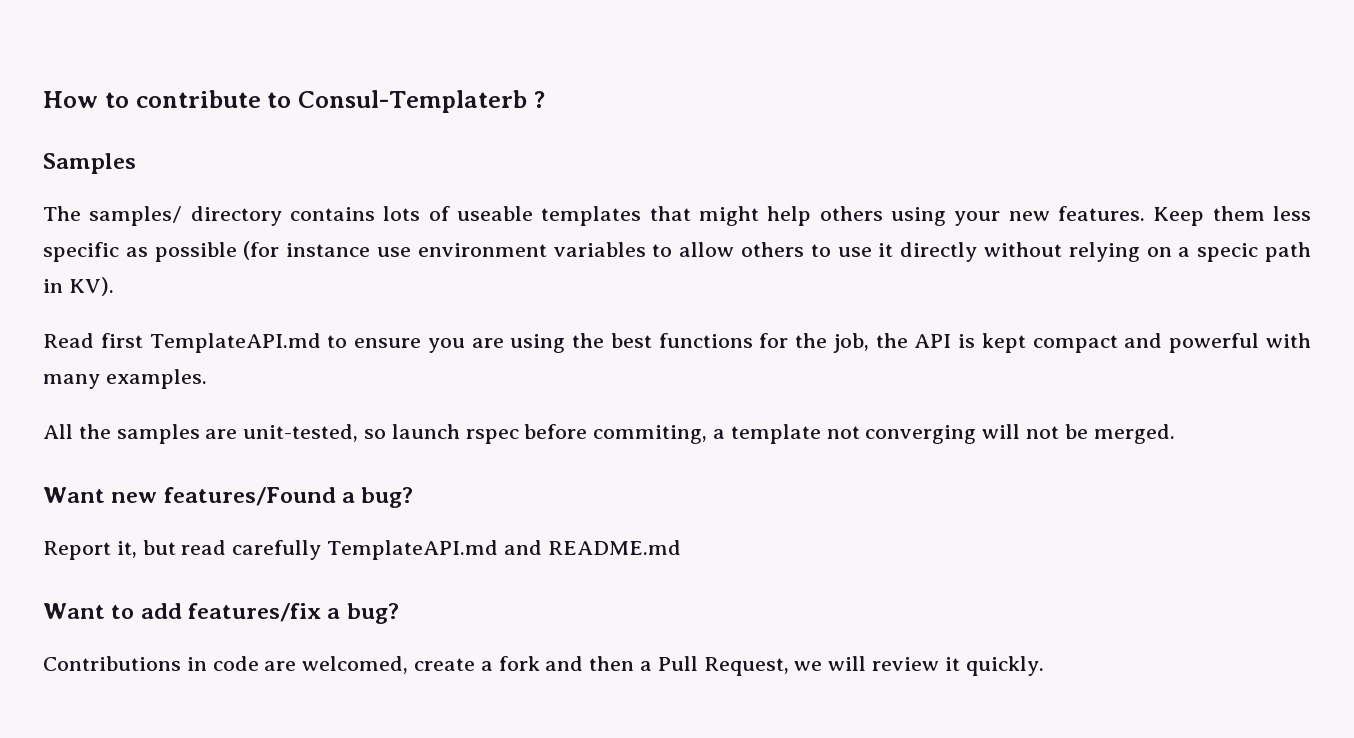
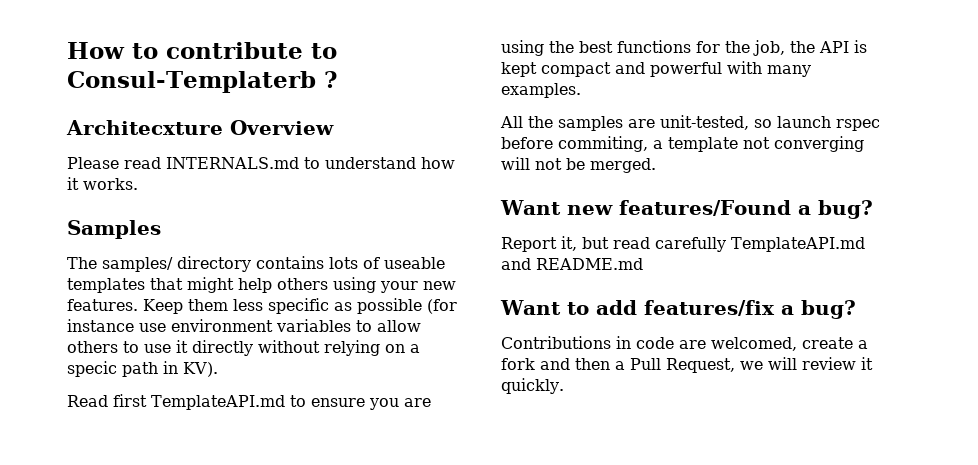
(545, 99) none -> [66,120,334,135] [67,157,455,169] [67,177,138,190] // Architecxture Overview // Please read INTERNALS.md to understand how it works.

